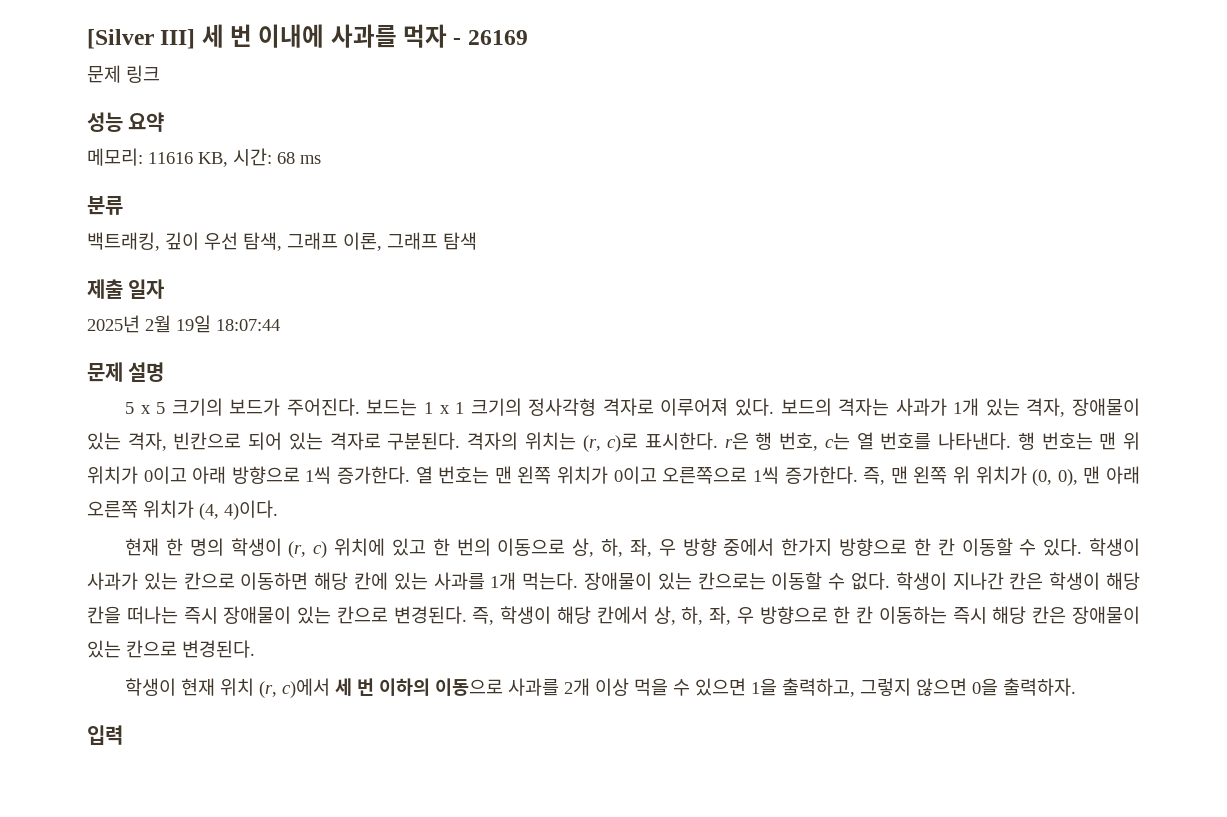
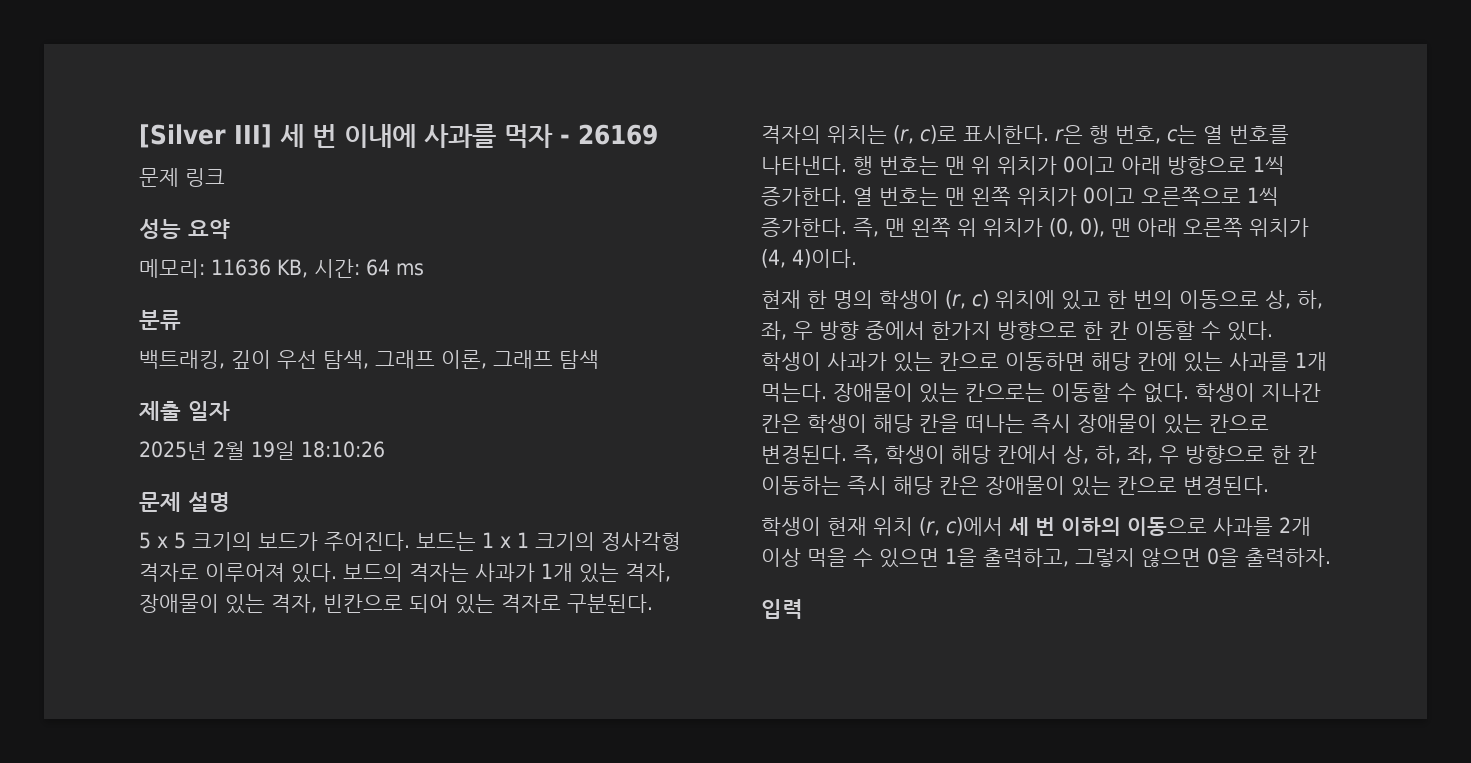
[148,152,193,164] 11616 -> [211,259,271,276] 11636
[277,152,295,164] 68 -> [366,259,390,276] 64
[216,319,280,331] 18:07:44 -> [301,441,385,458] 18:10:26

